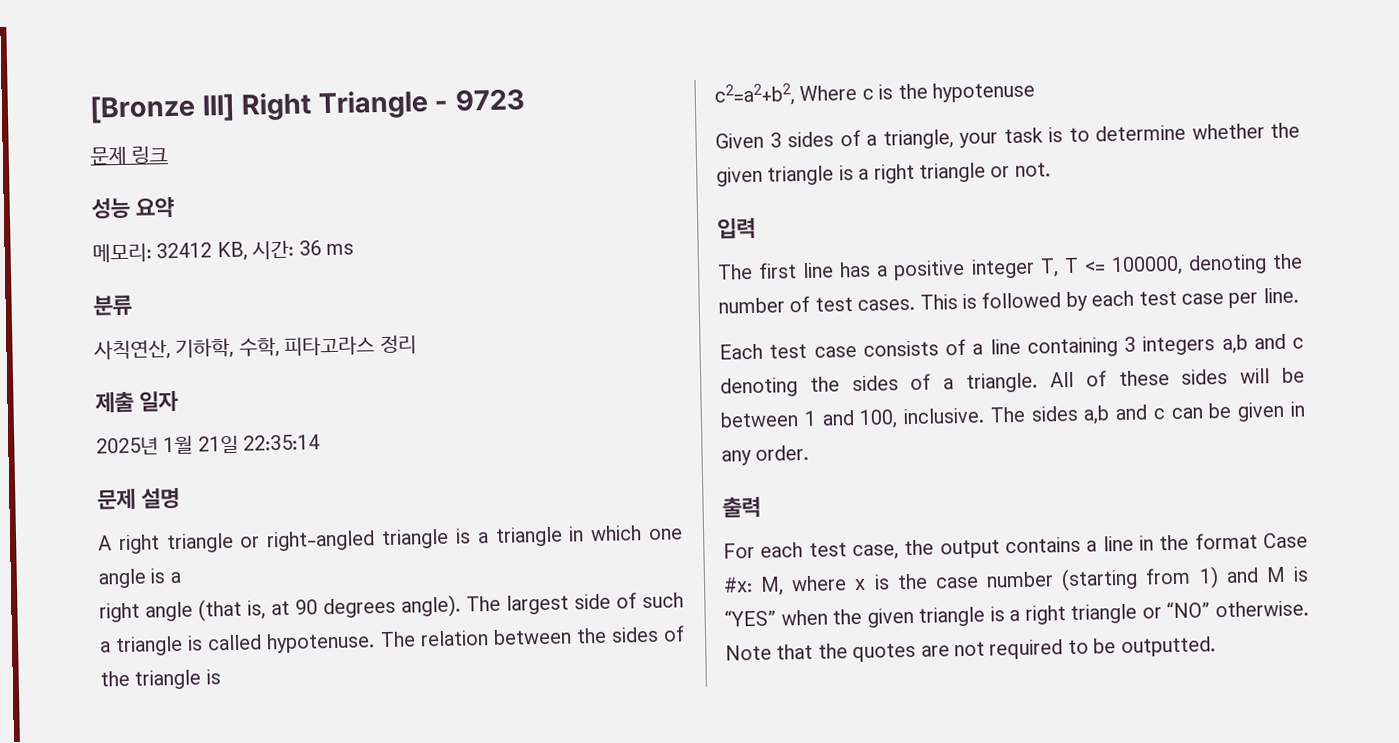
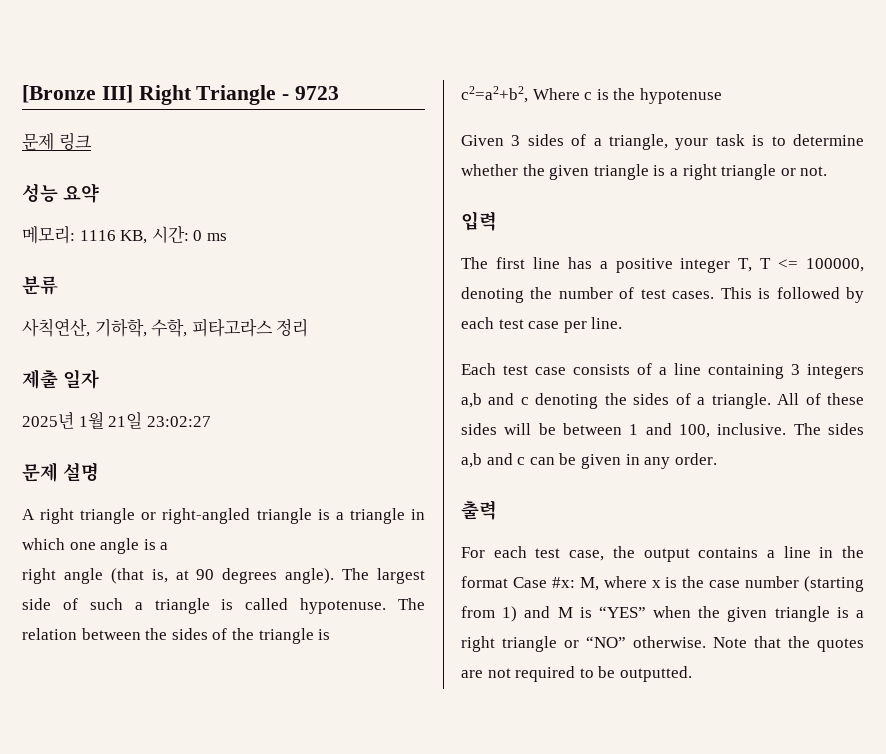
[156,242,213,259] 32412 -> [79,230,116,241] 1116
[298,240,322,256] 36 -> [193,230,203,241] 0
[243,434,321,451] 22:35:14 -> [146,416,211,427] 23:02:27

